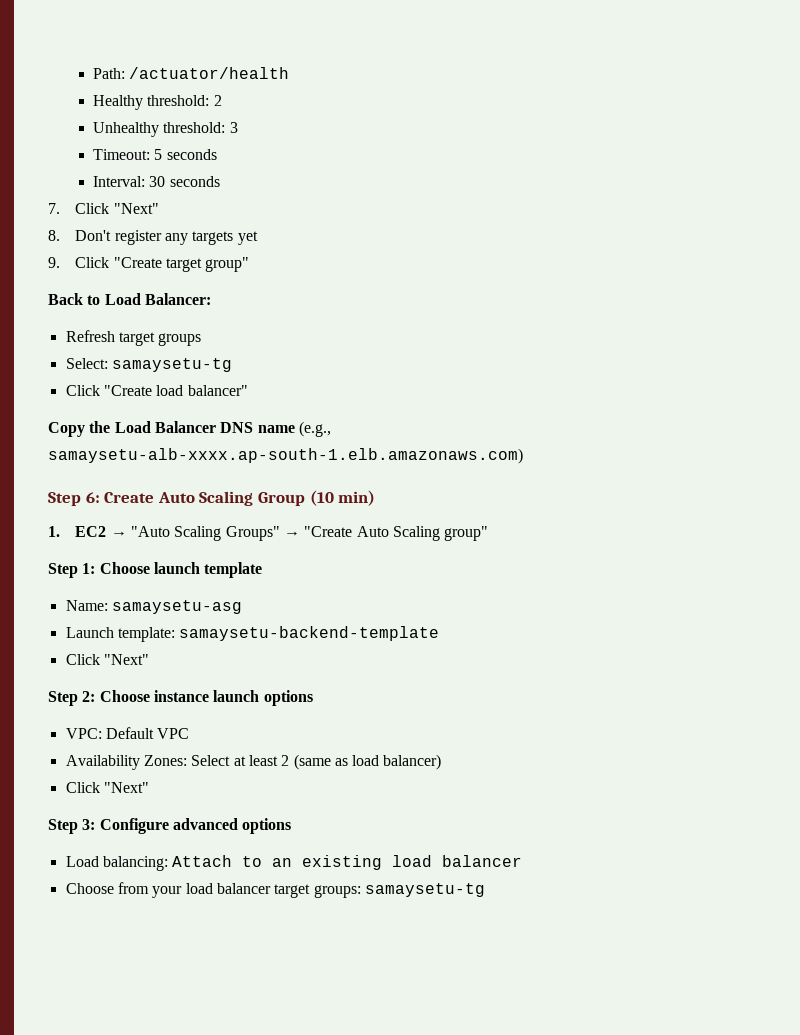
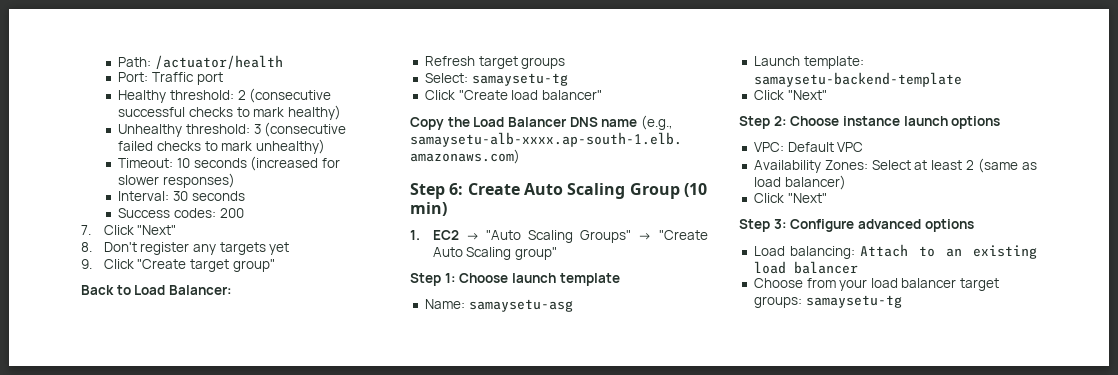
(290, 73) none -> [118,72,223,85] // Port: Traffic port
[92,122,238,137] // Unhealthy threshold: 3 -> [249,88,332,103] [118,105,342,120] [118,122,347,137] [118,139,326,154] (consecutive successful checks to mark healthy) // Unhealthy threshold: 3 (consecutive failed checks to mark unhealthy)
[154,149,217,160] 5 seconds -> [177,156,341,171] [118,173,236,188] 10 seconds (increased for slower responses)
(220, 181) none -> [118,208,244,218] // Success codes: 200

